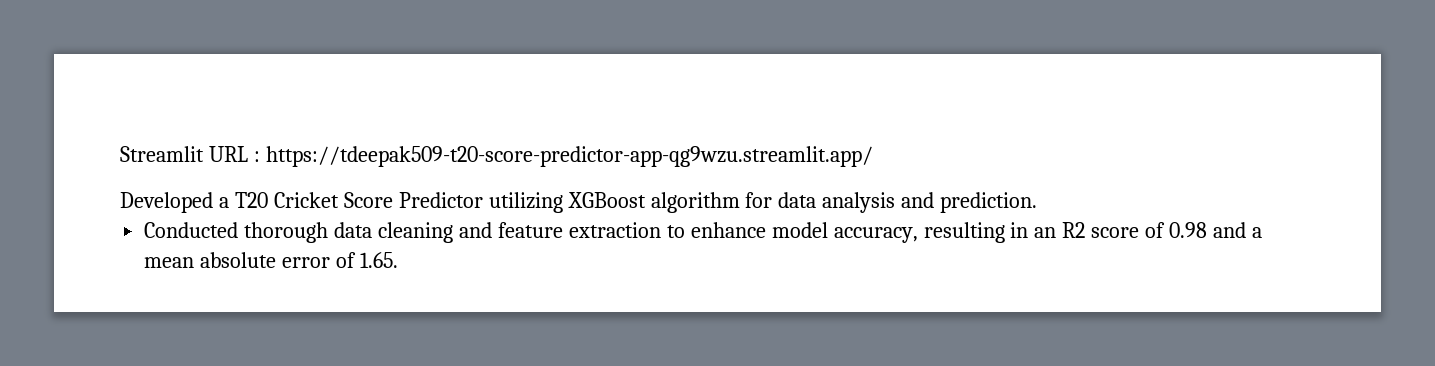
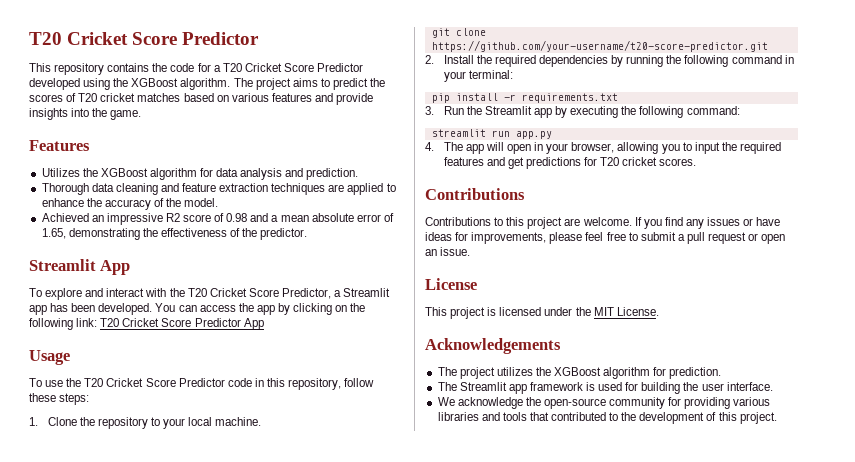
[120,146,873,167] [120,192,213,213] Streamlit URL : https://tdeepak509-t20-score-predictor-app-qg9wzu.streamlit.app/ // Developed -> [29,32,260,45] [29,63,211,75] T20 Cricket Score Predictor // This repository contains the code for
[488,192,563,213] utilizing -> [29,78,386,90] [29,93,374,105] [29,108,142,120] [29,140,90,151] [41,168,98,177] developed using the XGBoost algorithm. The project aims to predict the scores of T20 cricket matches based on various features and provide insights into the game. // Features // Utilizes the
[144,222,329,243] Conducted thorough -> [41,183,89,195] Thorough
[666,222,1057,243] to enhance model accuracy, resulting in an -> [271,183,396,195] [41,198,219,210] [41,213,163,225] techniques are applied to enhance the accuracy of the model. // Achieved an impressive
[359,252,398,268] 1.65. -> [41,228,308,240] [29,259,131,275] [29,288,391,300] [29,303,366,315] [29,318,264,330] [29,350,70,365] [29,378,375,390] [29,393,90,405] [29,417,262,429] [431,28,486,38] [431,40,768,52] [425,55,794,67] [443,70,513,82] [431,93,618,103] [425,106,740,118] [431,129,552,139] [425,142,781,154] [443,157,697,169] [425,188,525,200] [425,217,781,229] [425,232,786,244] [425,247,471,256] [425,278,477,290] [425,307,659,319] [425,338,561,354] [437,367,722,379] [437,382,773,394] [437,397,771,409] [437,412,777,424] 1.65, demonstrating the effectiveness of the predictor. // Streamlit App // To explore and interact with the T20 Cricket Score Predictor, a Streamlit app has been developed. You can access the app by clicking on the following link: T20 Cricket Score Predictor App // Usage // To use the T20 Cricket Score Predictor code in this repository, follow these steps: // 1. Clone the repository to your local machine. // git clone https://github.com/your-username/t20-score-predictor.git // 2. Install the required dependencies by running the following command in your terminal: // pip install -r requirements.txt // 3. Run the Streamlit app by executing the following command: // streamlit run app.py // 4. The app will open in your browser, allowing you to input the required features and get predictions for T20 cricket scores. // Contributions // Contributions to this project are welcome. If you find any issues or have ideas for improvements, please feel free to submit a pull request or open an issue. // License // This project is licensed under the MIT License. // Acknowledgements // The project utilizes the XGBoost algorithm for prediction. // The Streamlit app framework is used for building the user interface. // We acknowledge the open-source community for providing various libraries and tools that contributed to the development of this project.

